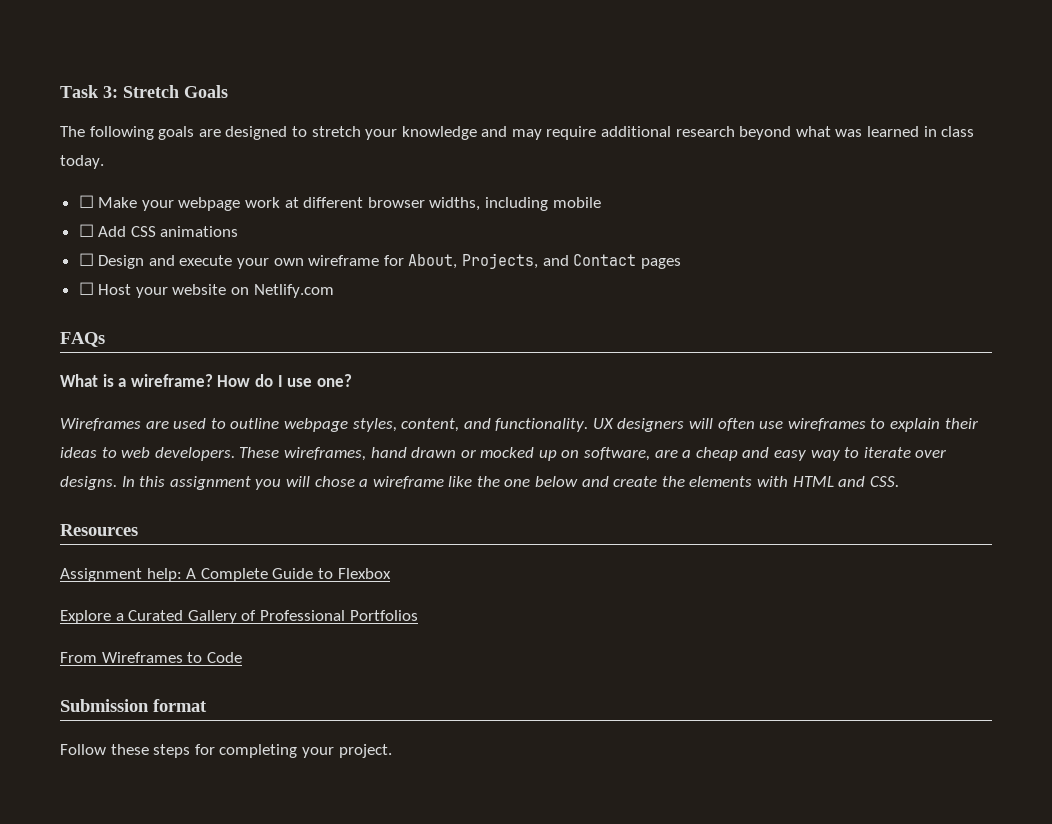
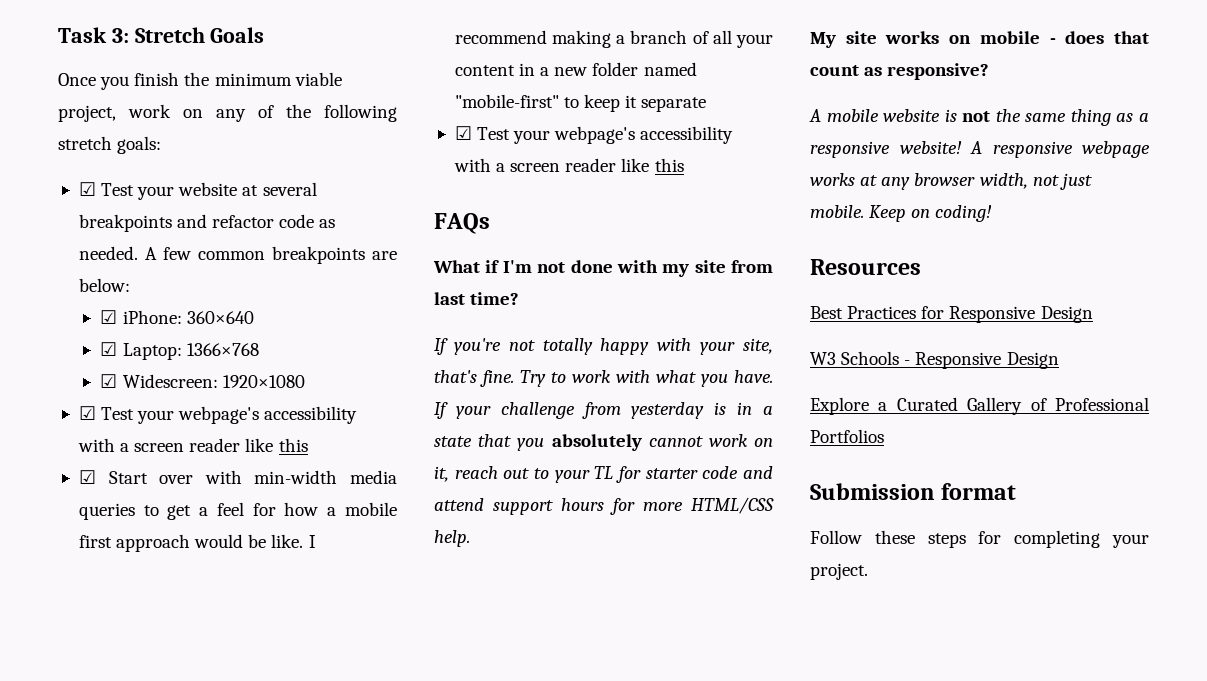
[60,126,975,140] [60,155,104,169] [78,195,601,211] [78,224,239,237] [78,253,681,269] [78,282,334,298] [60,332,105,347] [60,374,352,387] [60,418,978,432] [60,447,947,461] [60,476,899,490] [60,524,138,536] [60,568,391,582] The following goals are designed to stretch your knowledge and may require additional research beyond what was learned in class today. // ☐ Make your webpage work at different browser widths, including mobile // ☐ Add CSS animations // ☐ Design and execute your own wireframe for About, Projects, and Contact pages // ☐ Host your website on Netlify.com // FAQs // What is a wireframe? How do I use one? // Wireframes are used to outline webpage styles, content, and functionality. UX designers will often use wireframes to explain their ideas to web developers. These wireframes, hand drawn or mocked up on software, are a cheap and easy way to iterate over designs. In this assignment you will chose a wireframe like the one below and create the elements with HTML and CSS. // Resources // Assignment help: A Complete Guide to Flexbox -> [58,72,342,90] [58,104,397,122] [58,136,162,154] [78,182,317,200] [78,214,336,232] [78,246,397,264] [78,278,130,292] [100,310,254,324] [100,342,259,360] [100,374,305,388] [78,406,358,424] [77,438,308,452] [78,470,397,484] [78,502,397,520] [78,534,316,552] [454,30,773,48] [454,62,697,76] [454,94,707,112] [454,126,734,144] [453,158,684,172] [434,213,490,234] [433,260,773,277] [434,292,520,305] [434,338,773,355] [434,370,773,387] [434,402,773,419] [434,434,773,451] [434,466,773,483] [434,497,774,515] [434,530,470,547] [810,31,1149,48] [810,63,990,80] [809,109,1149,126] [810,141,1150,158] [810,173,1092,190] [810,205,993,222] [810,259,921,275] [810,306,1093,323] [810,351,1059,369] Once you finish the minimum viable project, work on any of the following stretch goals: // ☑ Test your website at several breakpoints and refactor code as needed. A few common breakpoints are below: // ☑ iPhone: 360×640 // ☑ Laptop: 1366×768 // ☑ Widescreen: 1920×1080 // ☑ Test your webpage's accessibility with a screen reader like this // ☑ Start over with min-width media queries to get a feel for how a mobile first approach would be like. I recommend making a branch of all your content in a new folder named "mobile-first" to keep it separate // ☑ Test your webpage's accessibility with a screen reader like this // FAQs // What if I'm not done with my site from last time? // If you're not totally happy with your site, that's fine. Try to work with what you have. If your challenge from yesterday is in a state that you absolutely cannot work on it, reach out to your TL for starter code and attend support hours for more HTML/CSS help. // My site works on mobile - does that count as responsive? // A mobile website is not the same thing as a responsive website! A responsive webpage works at any browser width, not just mobile. Keep on coding! // Resources // Best Practices for Responsive Design // W3 Schools - Responsive Design
[60,652,242,663] // From Wireframes to Code -> (884, 436) none

